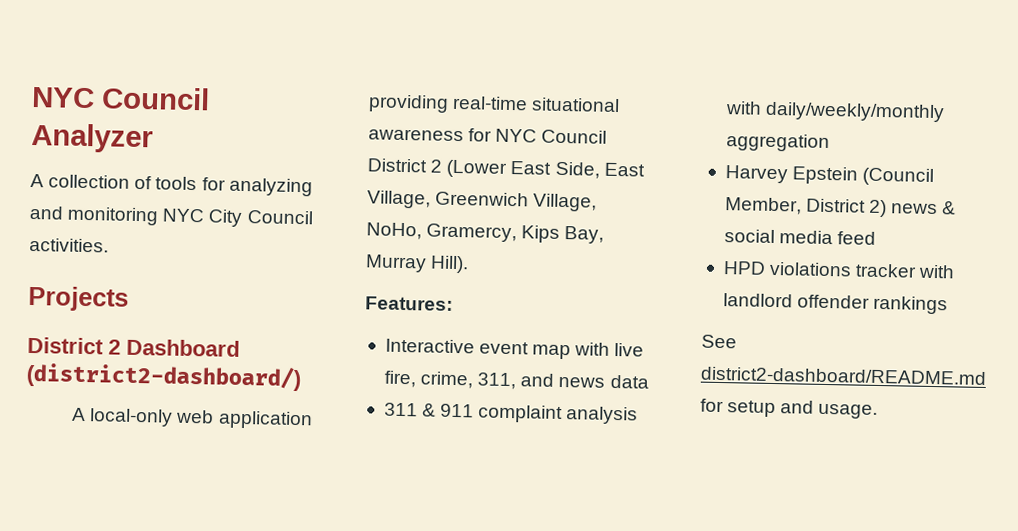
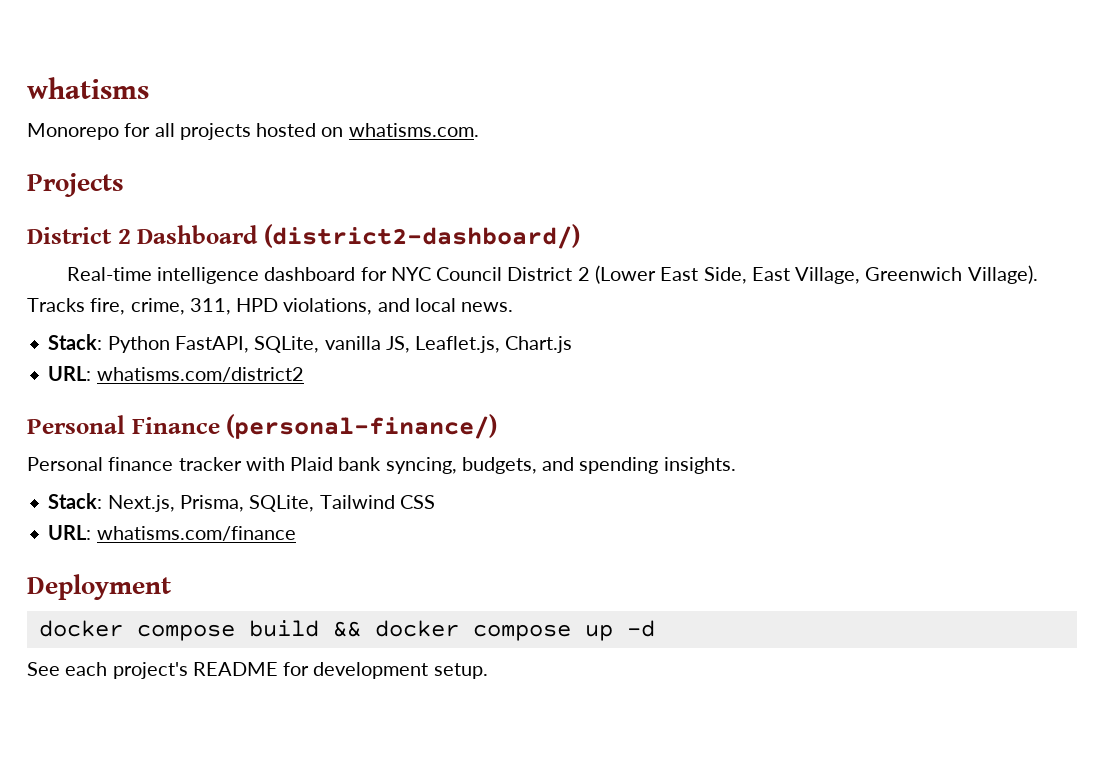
[31,86,210,111] [31,122,154,154] [30,173,313,197] [29,205,313,227] [29,237,109,253] NYC Council Analyzer // A collection of tools for analyzing and monitoring NYC City Council activities. -> [27,77,149,99] [27,123,479,140] whatisms // Monorepo for all projects hosted on whatisms.com.
[71,407,313,430] [368,94,621,113] [368,128,464,142] A local-only web application providing real-time situational awareness -> [66,267,356,284] Real-time intelligence dashboard
[533,193,598,212] [366,222,605,244] [365,254,470,274] [365,296,453,311] [384,338,645,360] [383,370,649,390] [383,402,639,425] [724,101,946,123] [725,133,830,153] [724,165,935,187] [724,197,957,218] [723,229,877,245] [722,261,956,279] [722,293,949,315] [701,334,737,349] [700,366,987,386] [700,398,879,419] Village, NoHo, Gramercy, Kips Bay, Murray Hill). // Features: // Interactive event map with live fire, crime, 311, and news data // 311 & 911 complaint analysis with daily/weekly/monthly aggregation // Harvey Epstein (Council Member, District 2) news & social media feed // HPD violations tracker with landlord offender rankings // See district2-dashboard/README.md for setup and usage. -> [967,265,1038,284] [27,298,514,315] [48,334,573,353] [48,366,304,382] [27,414,498,439] [27,457,736,474] [48,493,435,512] [48,525,296,541] [27,574,171,600] [38,620,655,641] [27,662,488,679] Village). Tracks fire, crime, 311, HPD violations, and local news. // Stack: Python FastAPI, SQLite, vanilla JS, Leaflet.js, Chart.js // URL: whatisms.com/district2 // Personal Finance (personal-finance/) // Personal finance tracker with Plaid bank syncing, budgets, and spending insights. // Stack: Next.js, Prisma, SQLite, Tailwind CSS // URL: whatisms.com/finance // Deployment // docker compose build && docker compose up -d // See each project's README for development setup.

